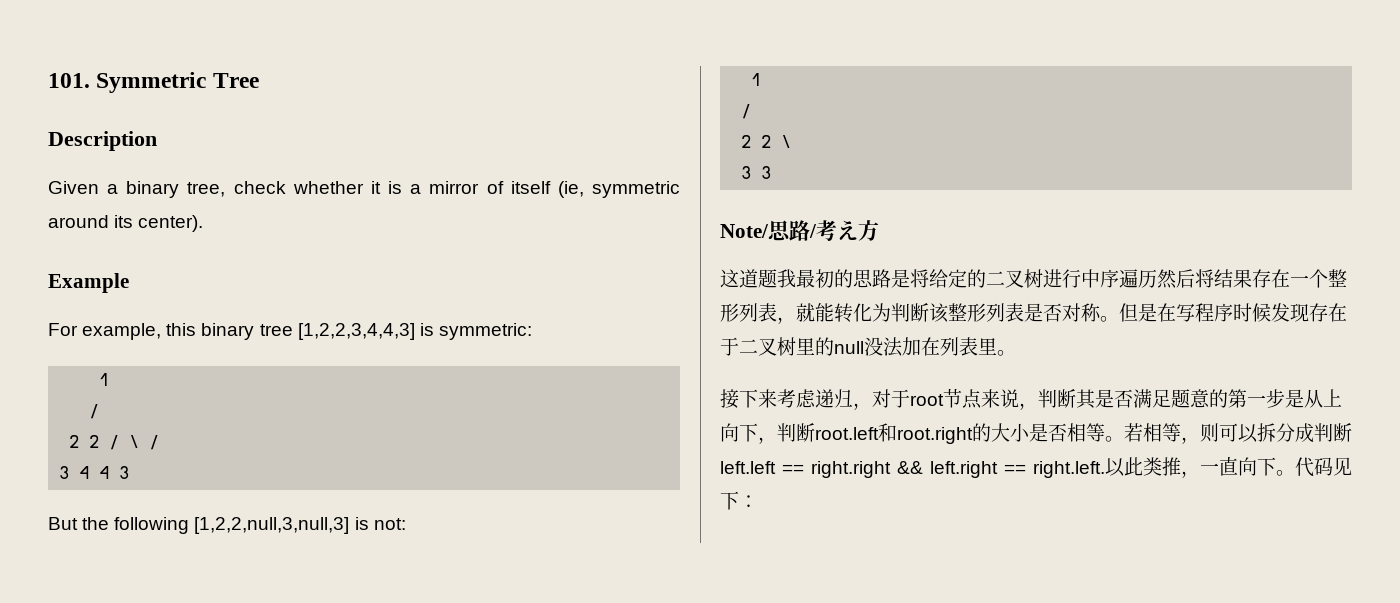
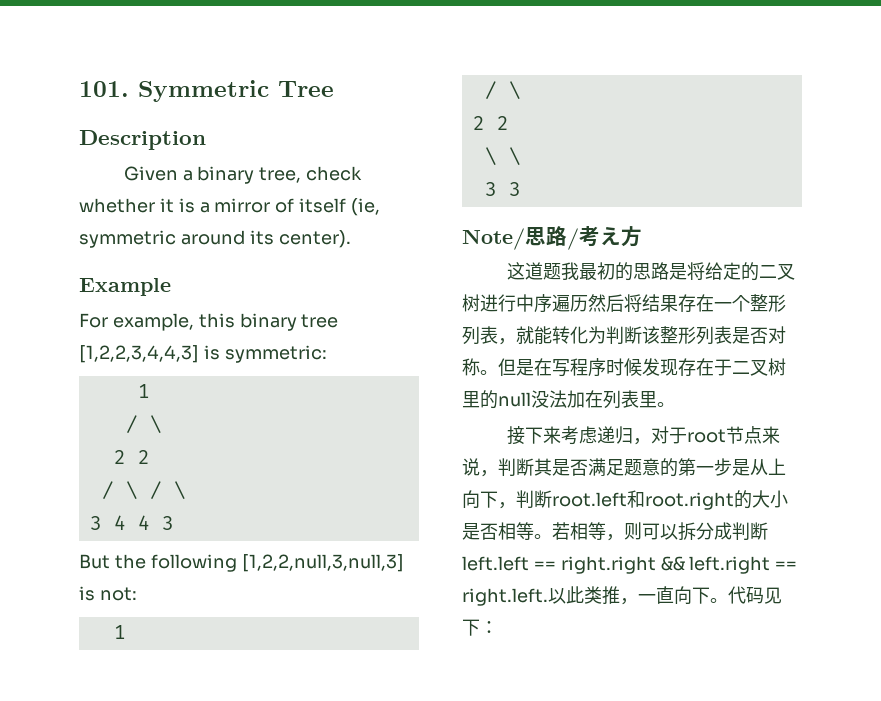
[69,435,100,448] // 2 2 -> [149,415,162,433] [113,450,150,464] \ // 2 2 //
(160, 442) none -> [173,481,186,499] \
[741,135,772,148] // 2 2 -> [508,81,521,99] [472,116,509,130] [484,147,497,165] \ // 2 2 // \

